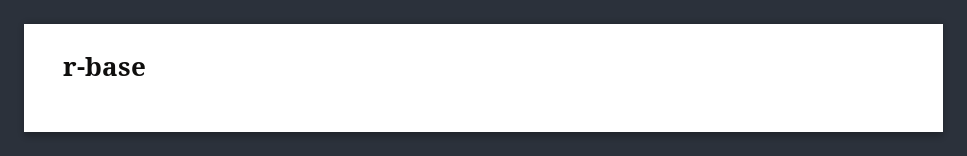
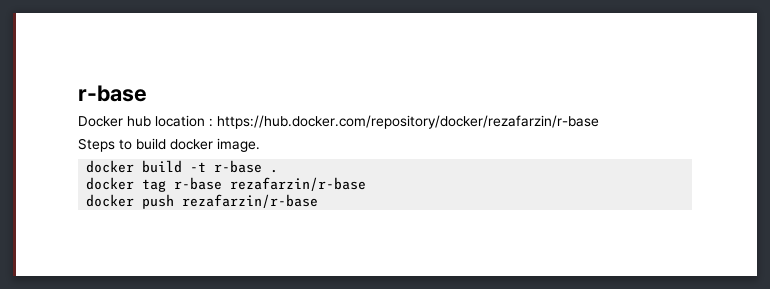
[63,57,146,76] r-base -> [78,85,147,102] [78,115,599,129] [78,138,260,152] [86,160,279,173] [86,177,367,192] [86,194,319,209] r-base // Docker hub location : https://hub.docker.com/repository/docker/rezafarzin/r-base // Steps to build docker image. // docker build -t r-base . // docker tag r-base rezafarzin/r-base // docker push rezafarzin/r-base

